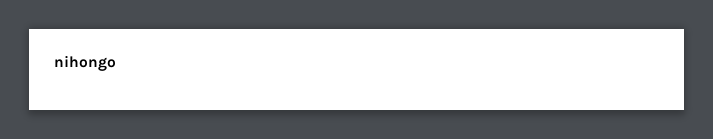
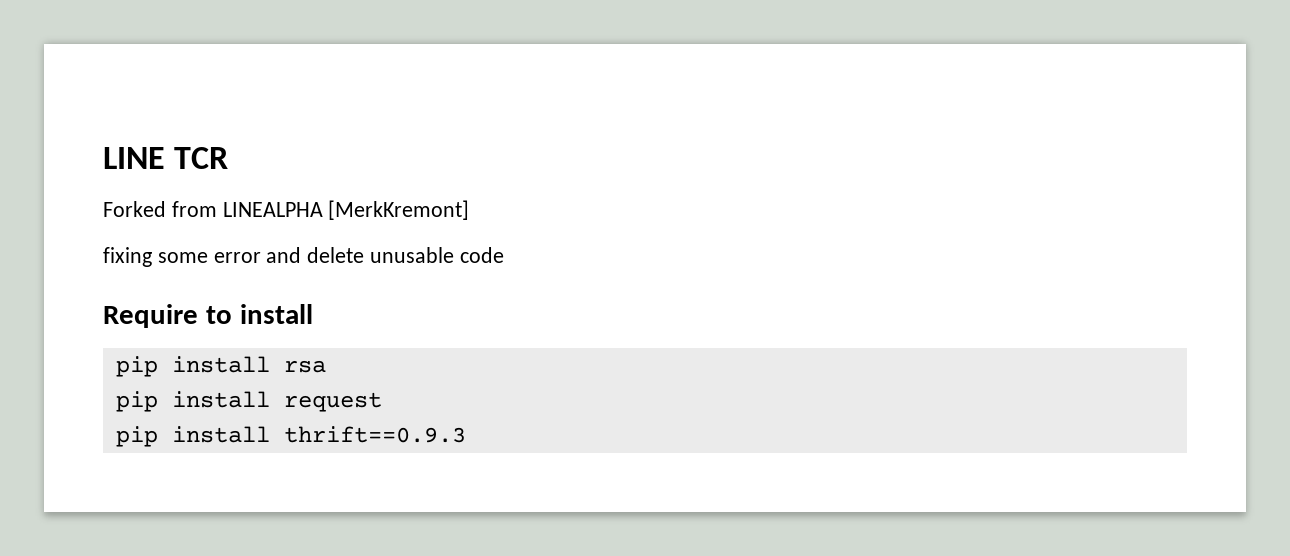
[54,55,116,71] nihongo -> [103,147,229,169] [103,200,470,220] [103,247,504,267] [103,304,313,328] [115,356,326,377] [115,391,382,412] [115,426,466,447] LINE TCR // Forked from LINEALPHA [MerkKremont] // fixing some error and delete unusable code // Require to install // pip install rsa // pip install request // pip install thrift==0.9.3

